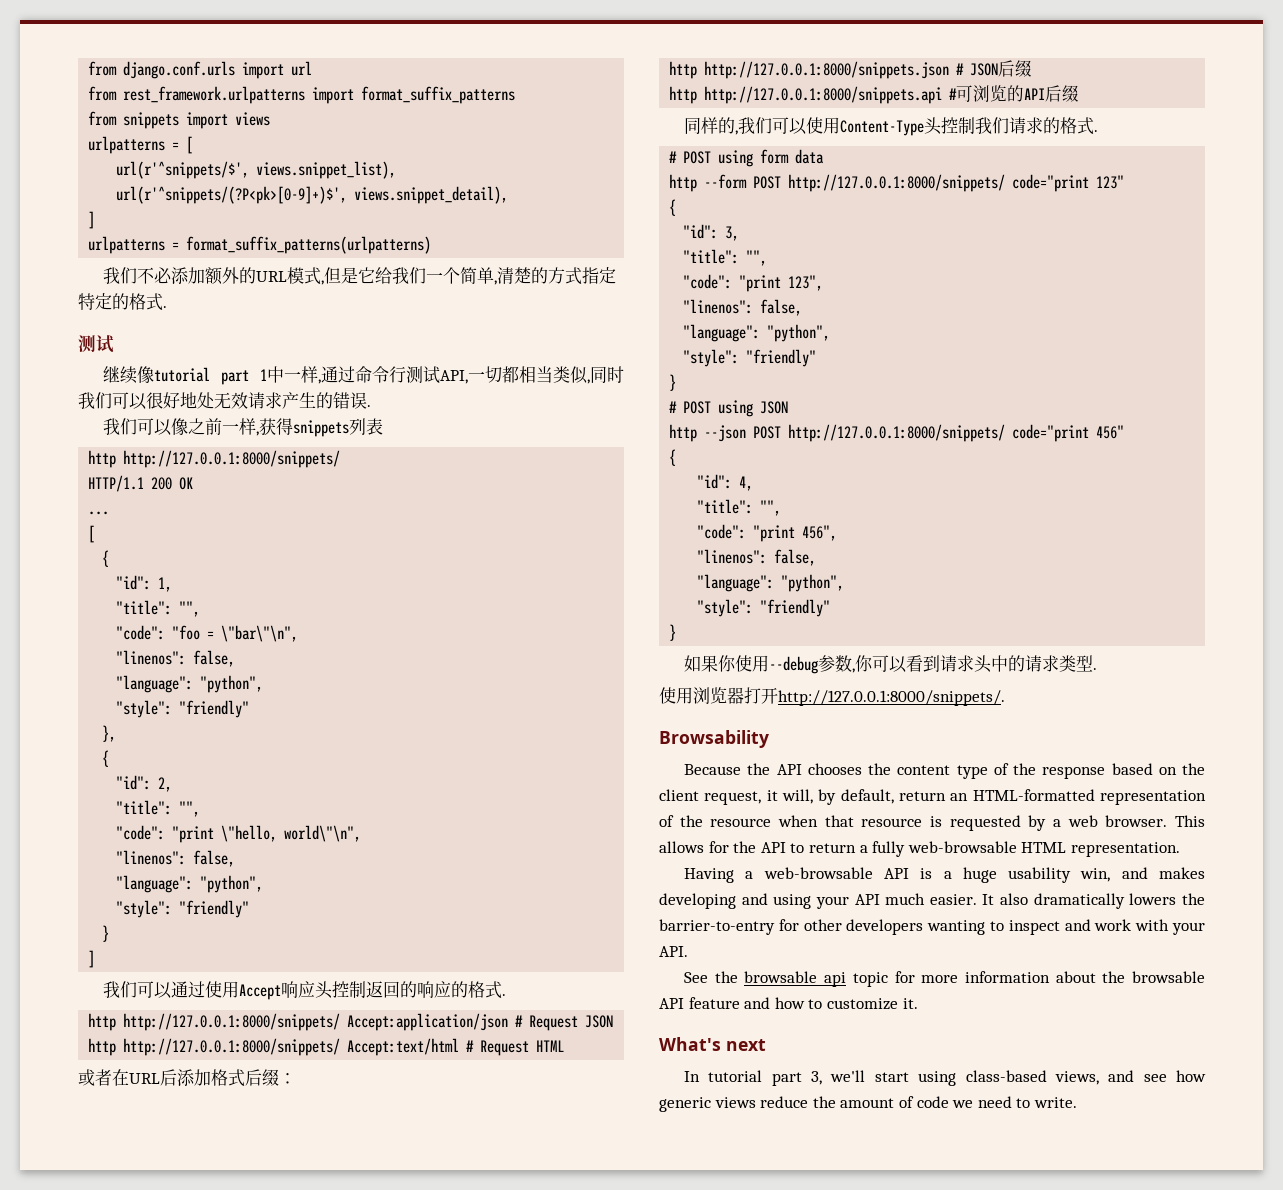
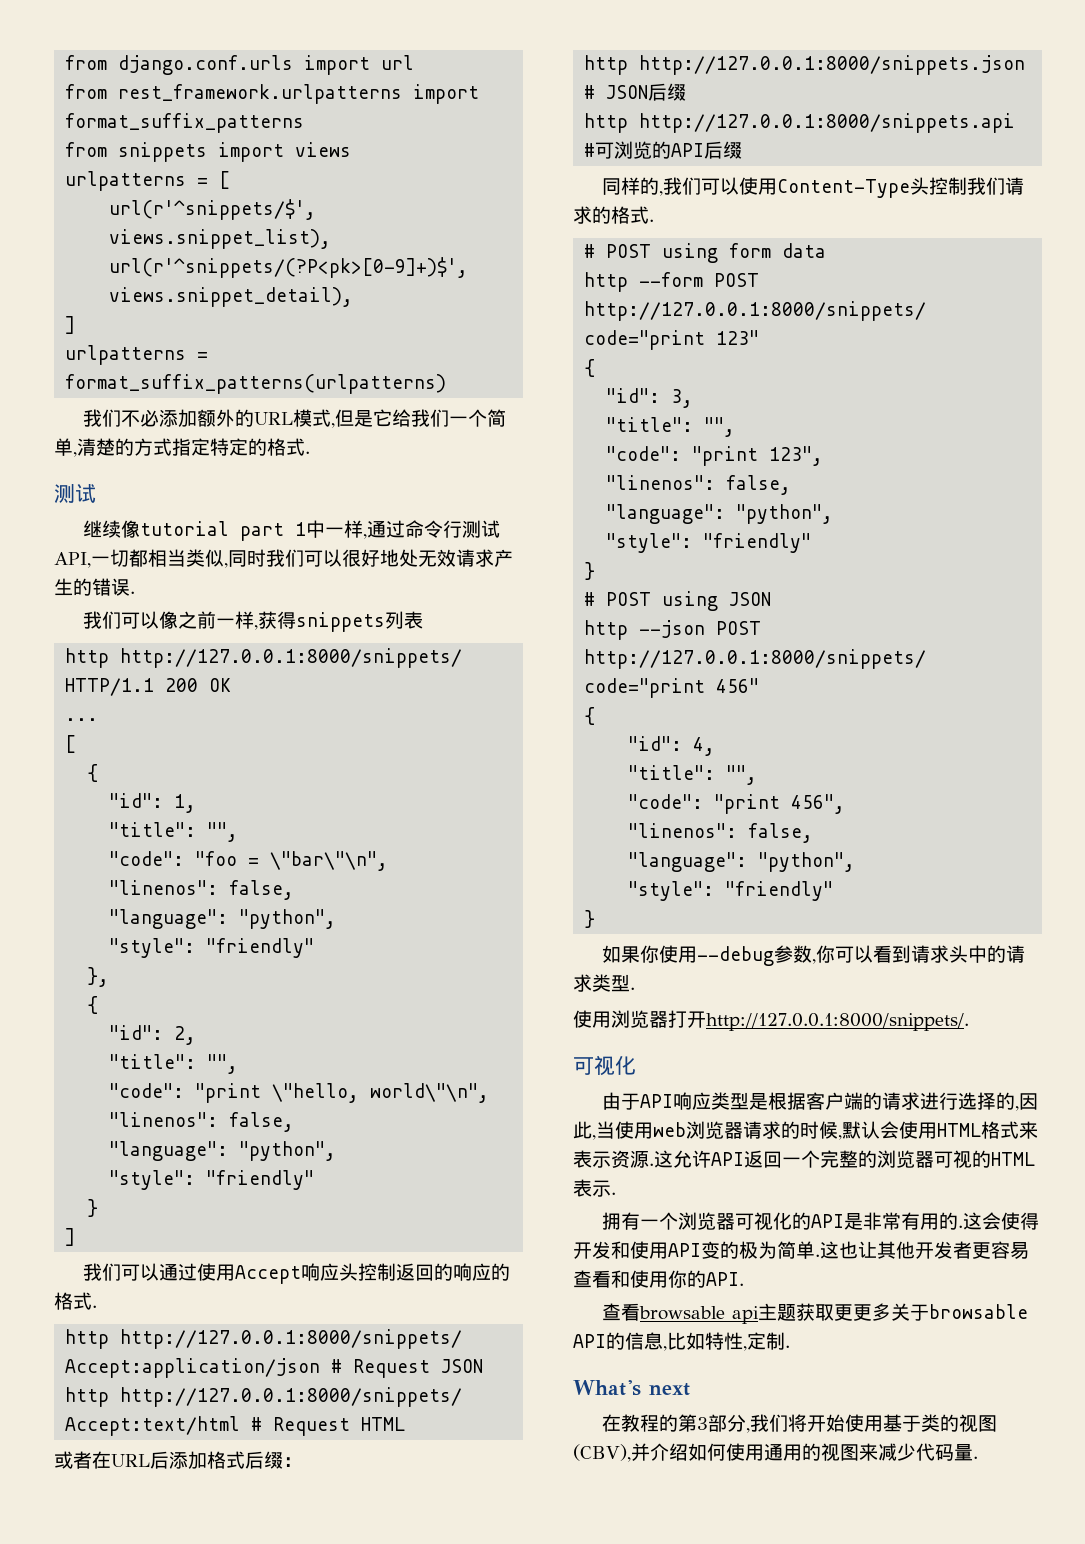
[659,730,769,748] [684,763,1205,779] [659,789,1206,805] [659,815,1205,831] [659,841,1180,857] [684,867,1205,883] [659,893,1205,909] [659,919,1205,935] [659,946,688,957] [684,971,1205,987] [659,997,918,1010] [659,1037,766,1051] [684,1070,1206,1086] [659,1096,1077,1112] Browsability // Because the API chooses the content type of the response based on the client request, it will, by default, return an HTML-formatted representation of the resource when that resource is requested by a web browser. This allows for the API to return a fully web-browsable HTML representation. // Having a web-browsable API is a huge usability win, and makes developing and using your API much easier. It also dramatically lowers the barrier-to-entry for other developers wanting to inspect and work with your API. // See the browsable api topic for more information about the browsable API feature and how to customize it. // What's next // In tutorial part 3, we'll start using class-based views, and see how generic views reduce the amount of code we need to write. -> [573,1055,636,1076] [602,1092,1039,1111] [573,1121,1038,1140] [573,1150,1035,1168] [573,1179,616,1197] [602,1212,1040,1230] [573,1241,1029,1259] [573,1270,744,1288] [602,1303,1029,1324] [573,1332,790,1351] [573,1380,690,1396] [602,1414,998,1433] [573,1443,978,1462] 可视化 // 由于API响应类型是根据客户端的请求进行选择的,因此,当使用web浏览器请求的时候,默认会使用HTML格式来表示资源.这允许API返回一个完整的浏览器可视的HTML表示. // 拥有一个浏览器可视化的API是非常有用的.这会使得开发和使用API变的极为简单.这也让其他开发者更容易查看和使用你的API. // 查看browsable api主题获取更更多关于browsable API的信息,比如特性,定制. // What's next // 在教程的第3部分,我们将开始使用基于类的视图(CBV),并介绍如何使用通用的视图来减少代码量.

